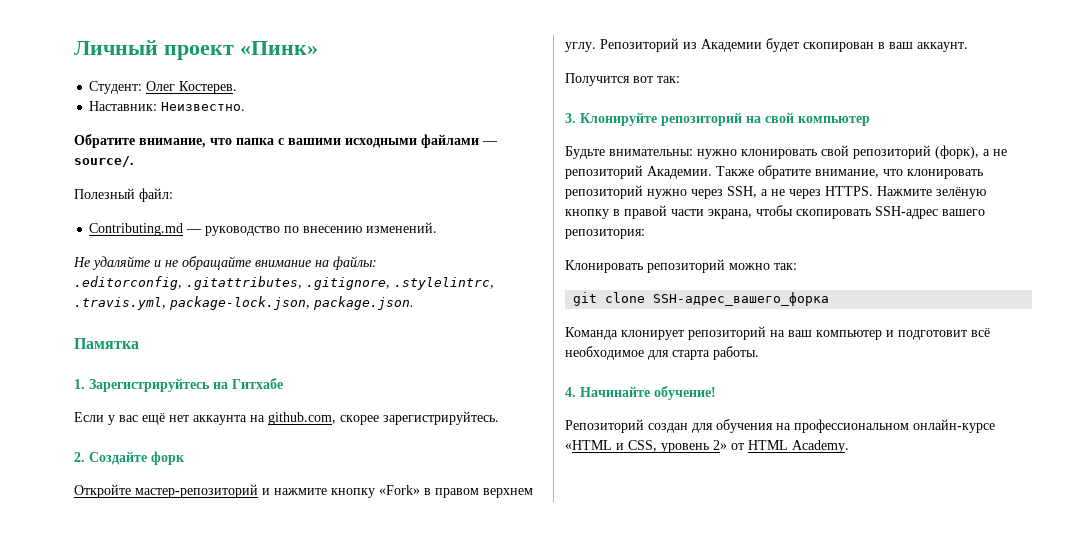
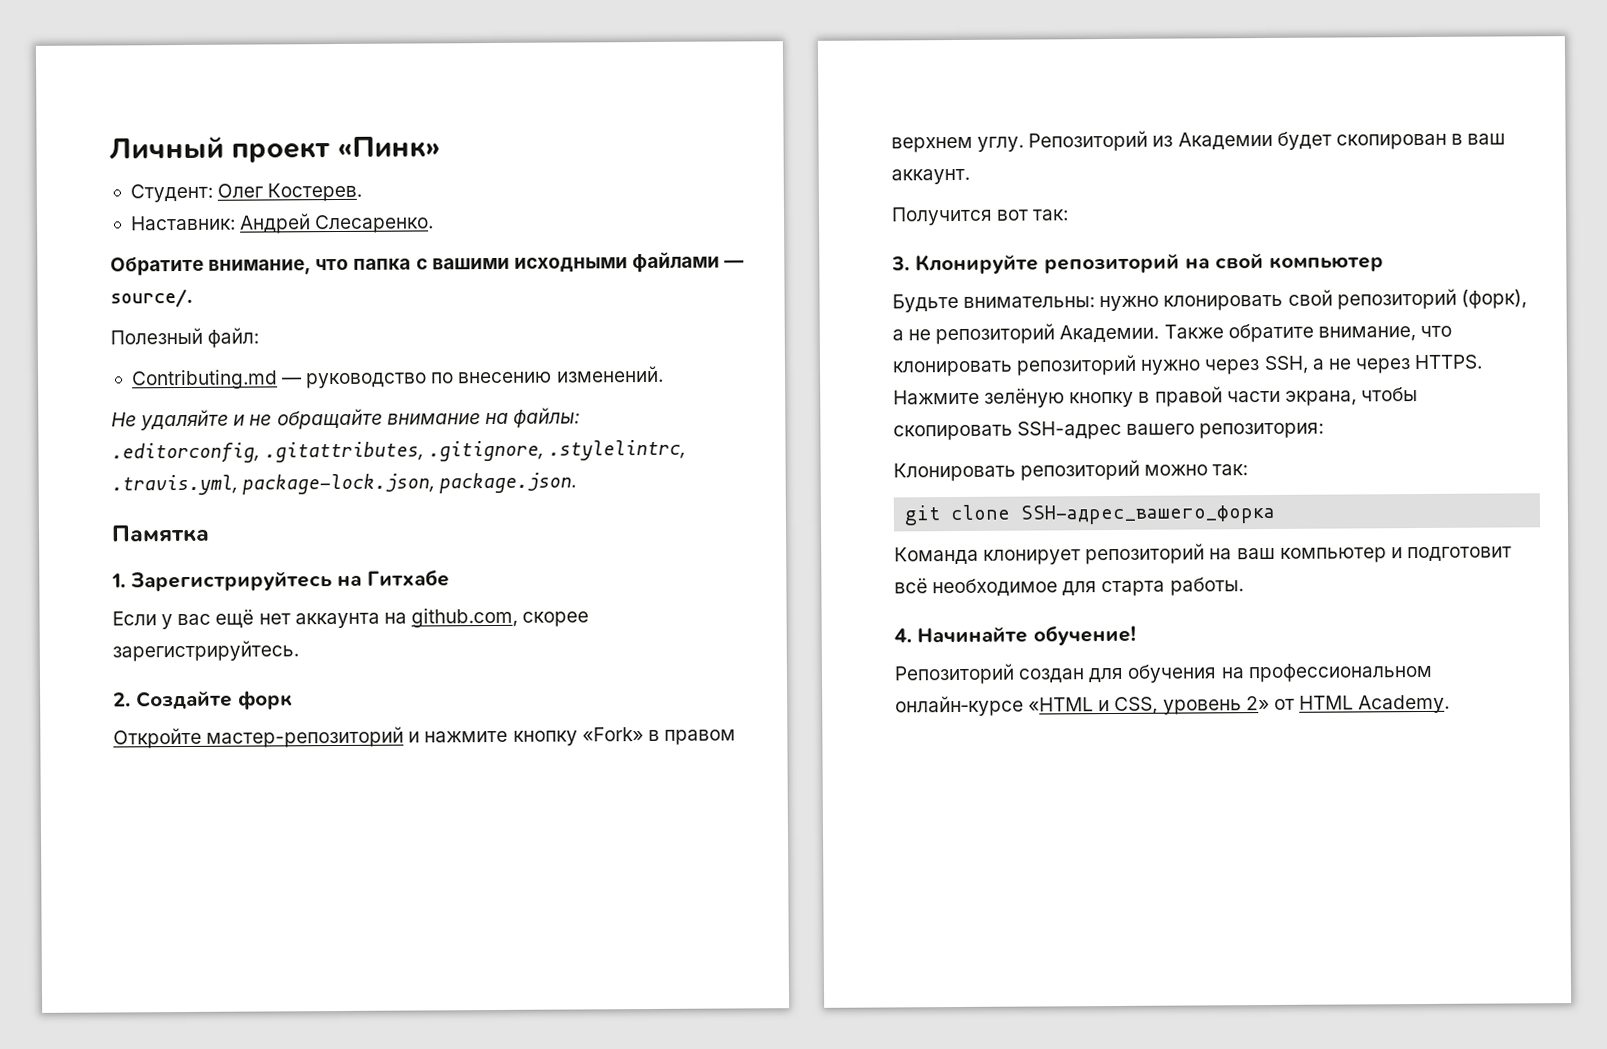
[161,102,246,111] Неизвестно. -> [239,213,435,234] Андрей Слесаренко.

